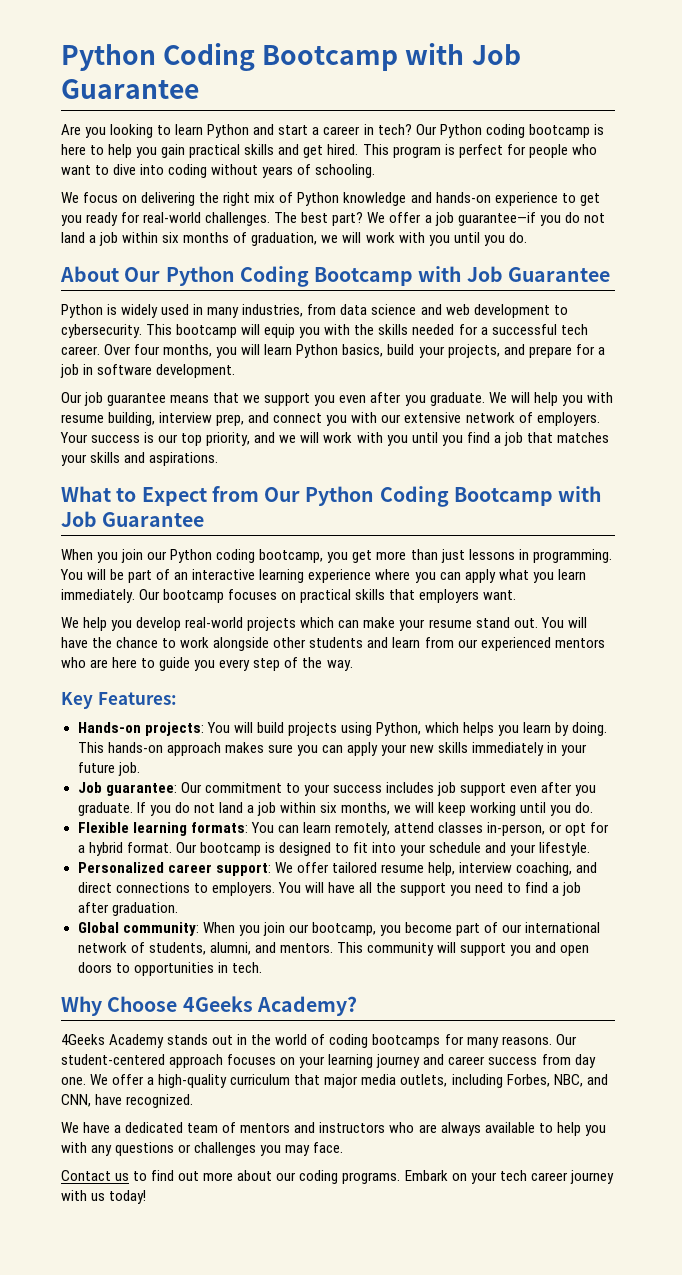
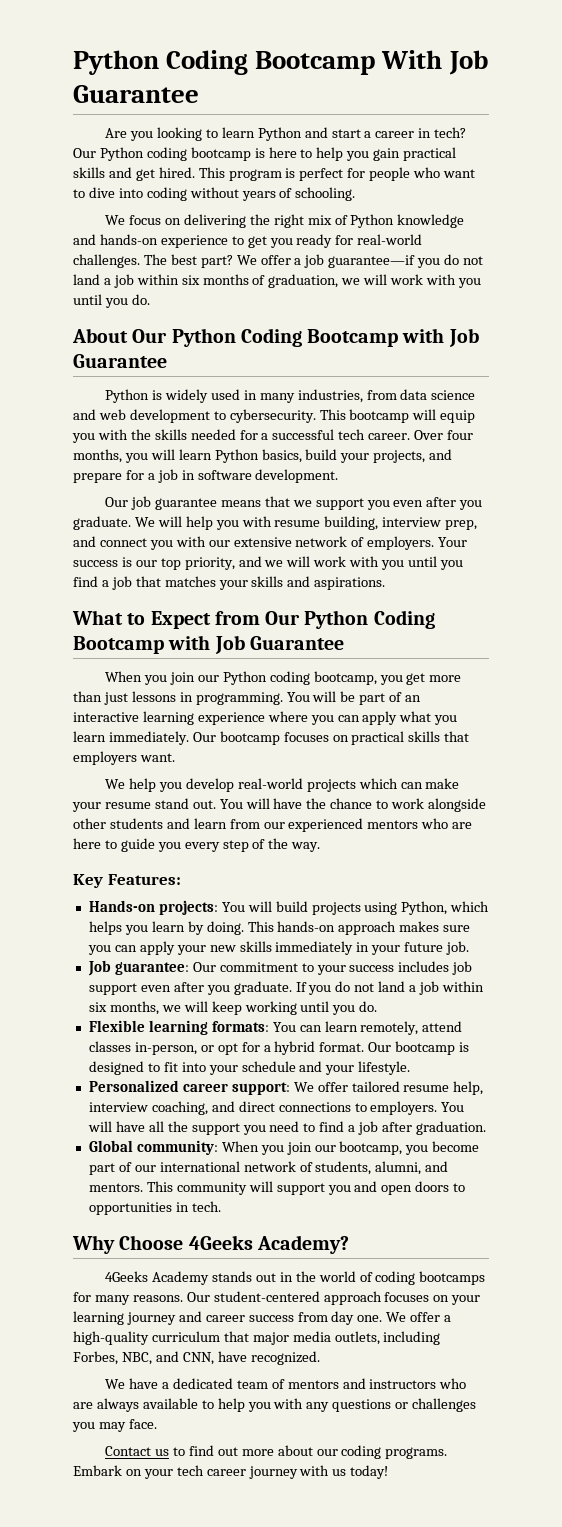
[61,43,465,71] Python Coding Bootcamp with -> [73,50,443,75] Python Coding Bootcamp With

